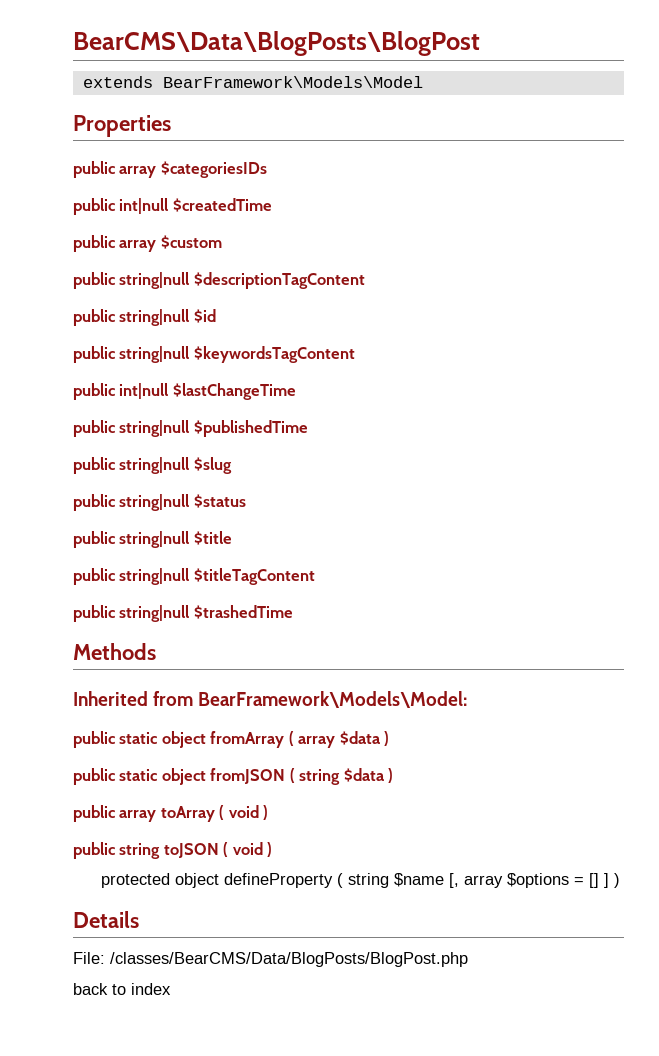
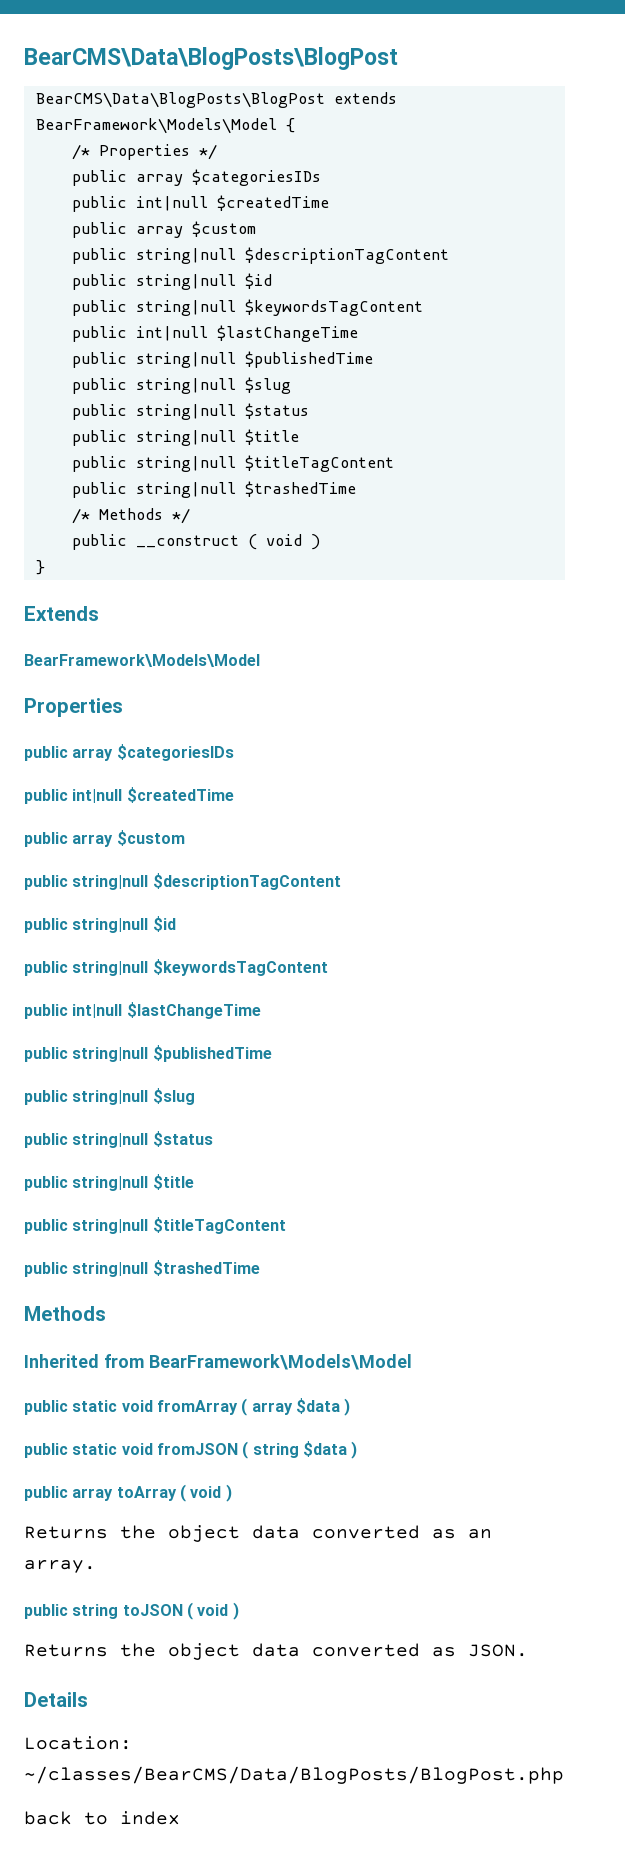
(480, 43) none -> [35,92,325,108] BearCMS\Data\BlogPosts\BlogPost
(423, 82) none -> [285,118,295,133] [71,144,217,160] [71,169,321,186] [71,195,329,212] [71,221,256,238] [71,247,449,264] [71,273,272,290] [71,299,423,316] [71,325,358,342] [71,351,373,368] [71,377,291,394] [71,403,309,420] [71,429,299,446] [71,455,394,472] [71,481,356,498] [71,508,190,524] [71,534,320,550] [35,560,45,575] [24,606,99,621] [24,654,260,667] { // /* Properties */ // public array $categoriesIDs // public int|null $createdTime // public array $custom // public string|null $descriptionTagContent // public string|null $id // public string|null $keywordsTagContent // public int|null $lastChangeTime // public string|null $publishedTime // public string|null $slug // public string|null $status // public string|null $title // public string|null $titleTagContent // public string|null $trashedTime // /* Methods */ // public __construct ( void ) // } // Extends // BearFramework\Models\Model
[198,691,468,708] [73,731,206,748] BearFramework\Models\Model: // public static object -> [149,1354,412,1370] [24,1400,153,1415] BearFramework\Models\Model // public static void
[161,768,206,785] object -> [121,1443,153,1455] void
(269, 812) none -> [24,1525,492,1542] [24,1560,96,1573] // Returns the object data converted as an array.
[101,873,621,888] protected object defineProperty ( string $name [, array $options = [] ] ) -> [24,1643,528,1660] Returns the object data converted as JSON.
[73,952,468,967] File: /classes/BearCMS/Data/BlogPosts/BlogPost.php -> [24,1736,132,1750] [24,1766,564,1784] Location: ~/classes/BearCMS/Data/BlogPosts/BlogPost.php

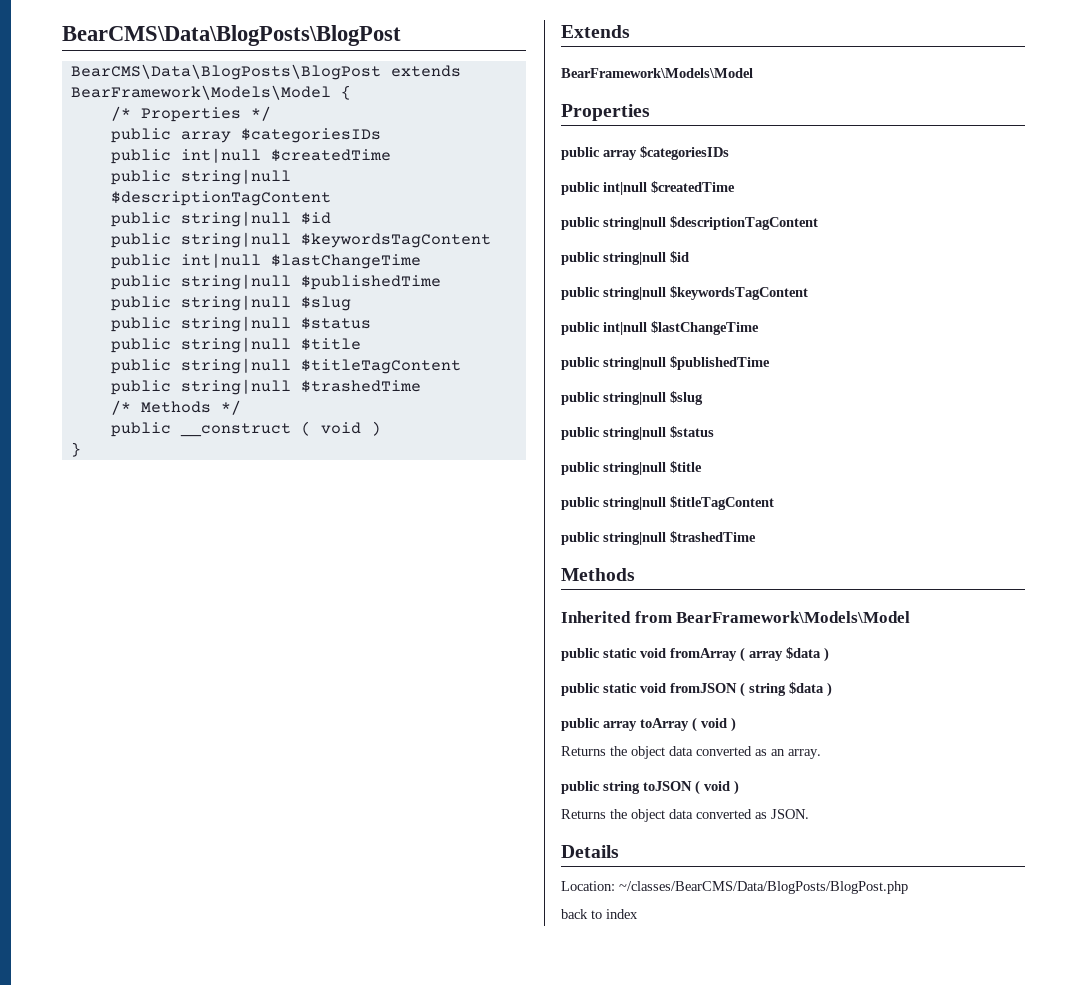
[71,221,256,238] // public array $custom -> (391, 155) none
[24,830,185,847] // public array $custom -> (735, 187) none

